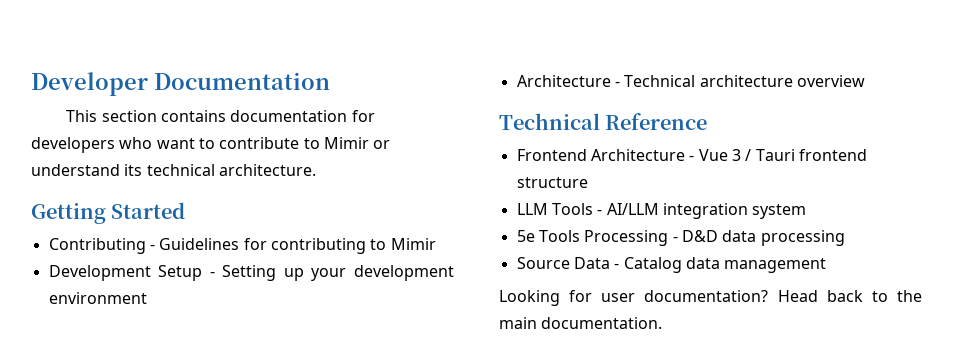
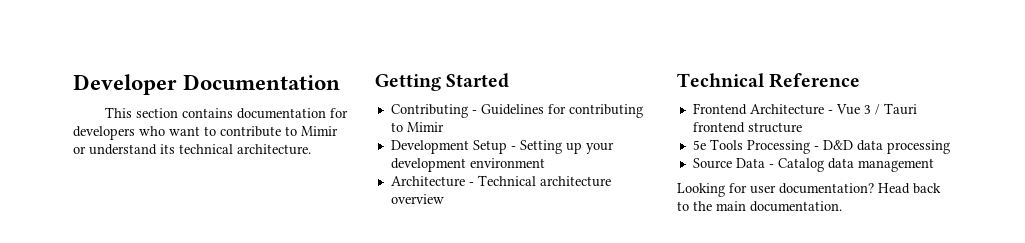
[516,203,807,219] // LLM Tools - AI/LLM integration system -> (802, 127) none

